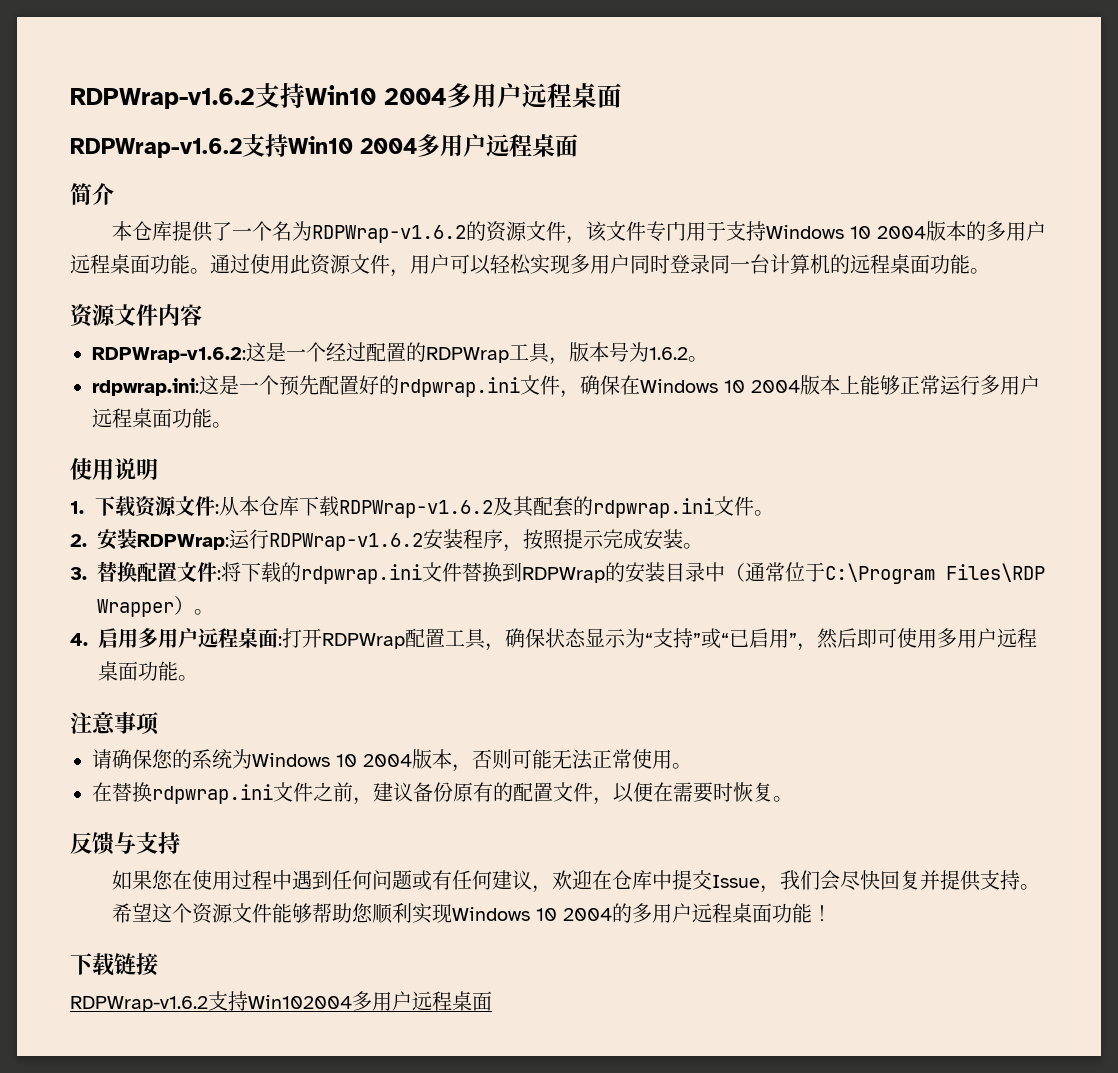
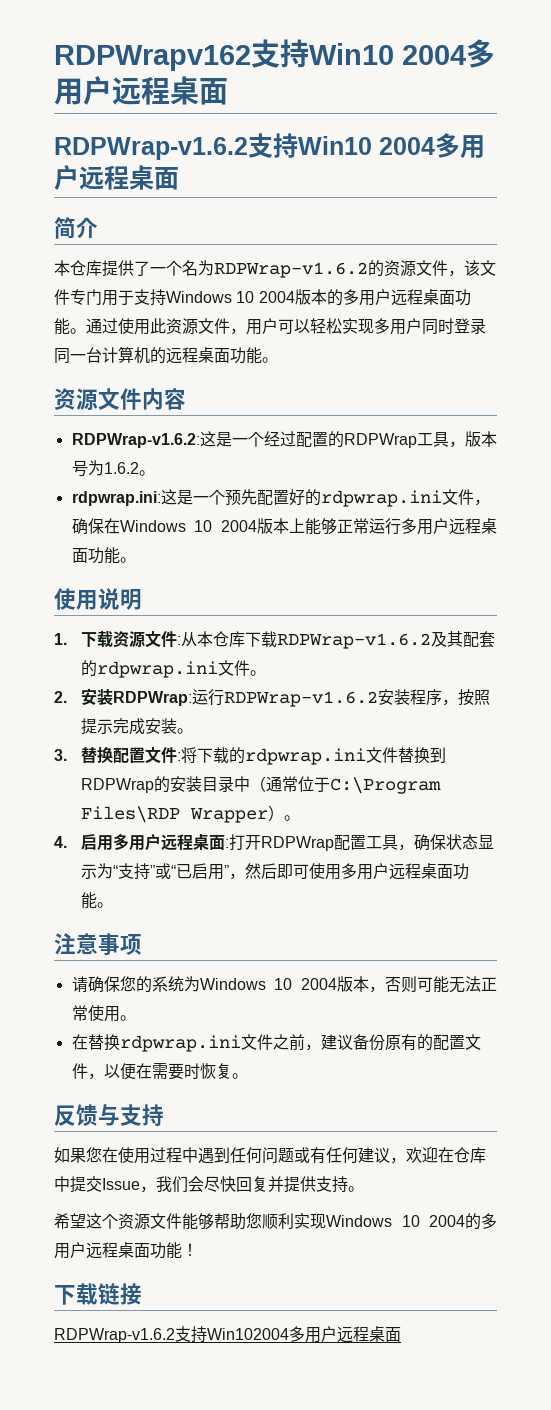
[70,88,255,109] RDPWrap-v1.6.2 -> [54,45,251,71] RDPWrapv162

